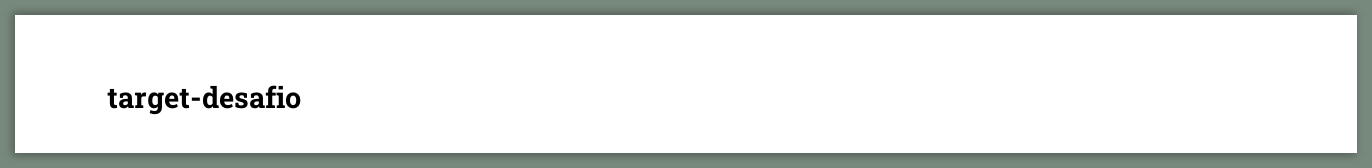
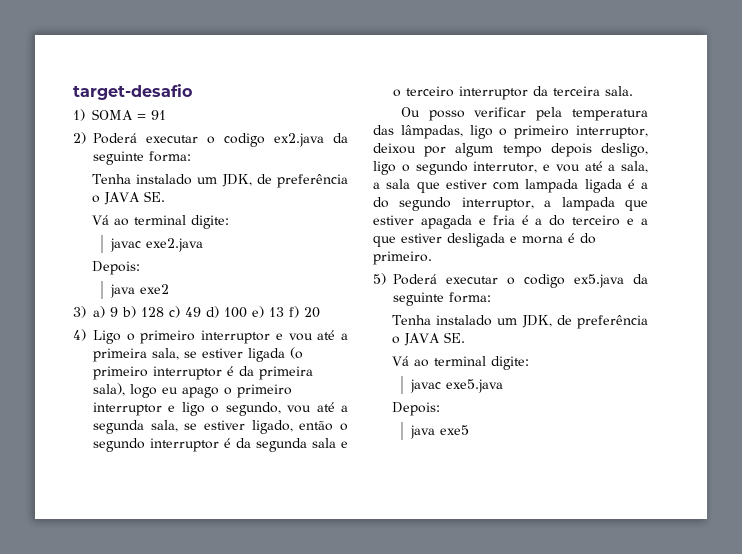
(301, 100) none -> [73,109,166,121] [73,132,348,147] [93,151,191,165] [91,174,348,188] [91,191,165,205] [91,215,229,229] [109,238,203,252] [91,261,140,275] [109,284,169,298] [73,306,320,318] [73,329,349,344] [93,347,303,362] [93,366,313,380] [93,383,292,398] [93,402,348,416] [93,420,348,434] [93,438,348,452] [393,86,633,100] [400,107,648,121] [373,125,648,139] [373,143,648,157] [373,161,648,175] [373,179,648,193] [373,197,648,211] [373,215,648,229] [373,233,596,247] [373,251,432,265] [373,273,648,288] [393,292,491,306] [391,315,648,329] [391,332,465,346] [391,356,529,370] [409,379,503,393] [391,402,440,416] [409,425,469,439] // 1) SOMA = 91 // 2) Poderá executar o codigo ex2.java da seguinte forma: // Tenha instalado um JDK, de preferência o JAVA SE. // Vá ao terminal digite: // javac exe2.java // Depois: // java exe2 // 3) a) 9 b) 128 c) 49 d) 100 e) 13 f) 20 // 4) Ligo o primeiro interruptor e vou até a primeira sala, se estiver ligada (o primeiro interruptor é da primeira sala), logo eu apago o primeiro interruptor e ligo o segundo, vou até a segunda sala, se estiver ligado, então o segundo interruptor é da segunda sala e o terceiro interruptor da terceira sala. // Ou posso verificar pela temperatura das lâmpadas, ligo o primeiro interruptor, deixou por algum tempo depois desligo, ligo o segundo interrutor, e vou até a sala, a sala que estiver com lampada ligada é a do segundo interruptor, a lampada que estiver apagada e fria é a do terceiro e a que estiver desligada e morna é do primeiro. // 5) Poderá executar o codigo ex5.java da seguinte forma: // Tenha instalado um JDK, de preferência o JAVA SE. // Vá ao terminal digite: // javac exe5.java // Depois: // java exe5

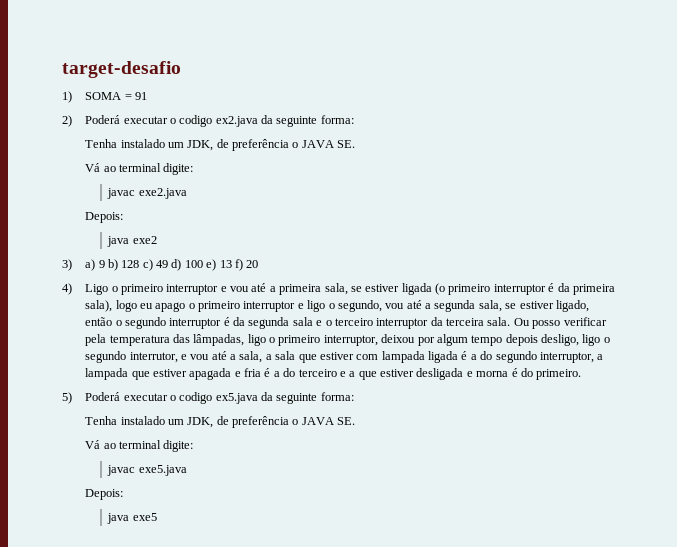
(633, 91) // -> (511, 321) none

